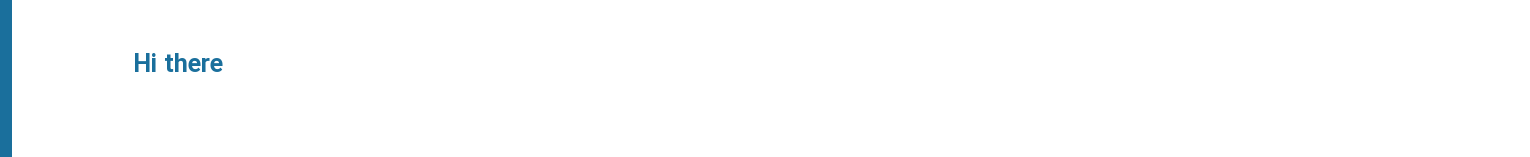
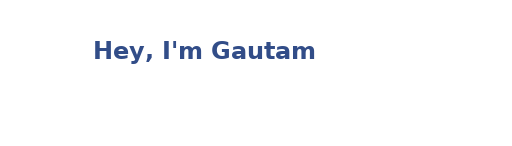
[133,53,223,72] Hi there -> [93,41,316,64] Hey, I'm Gautam

